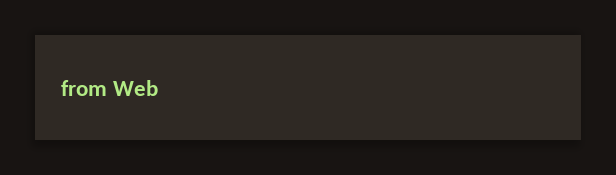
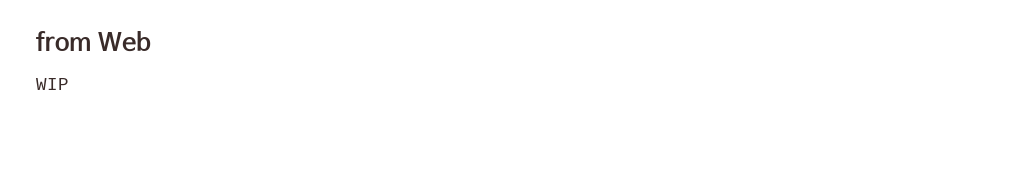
(159, 88) none -> [36,78,69,90] // WIP

